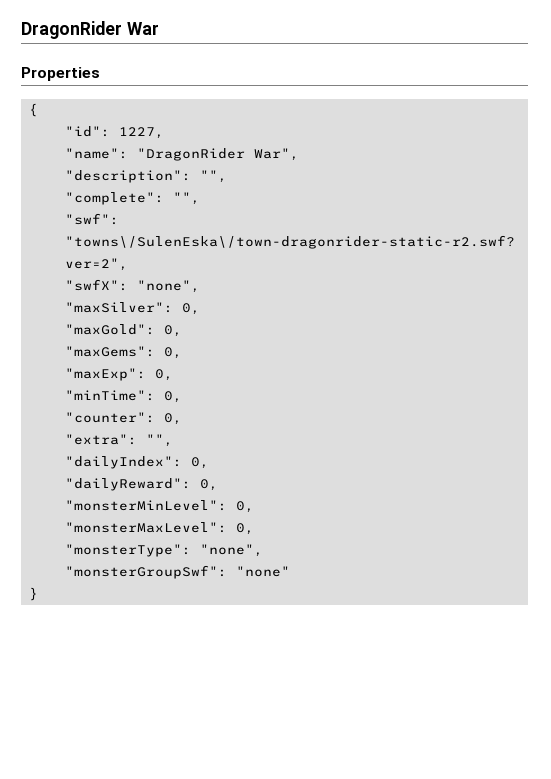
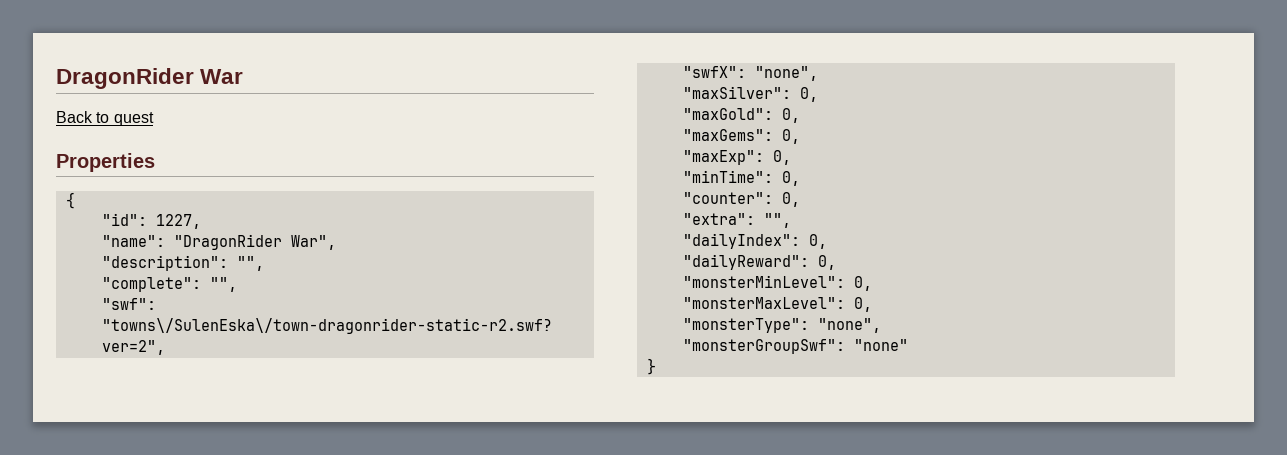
(159, 28) none -> [56,111,154,126] // Back to quest

